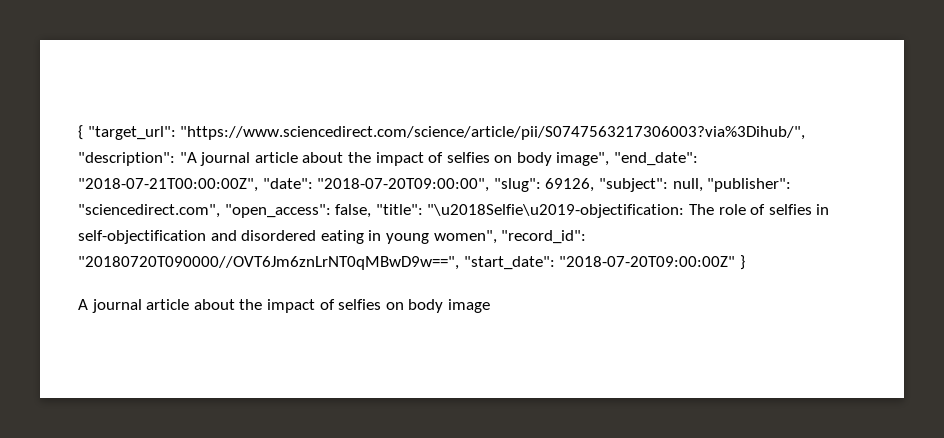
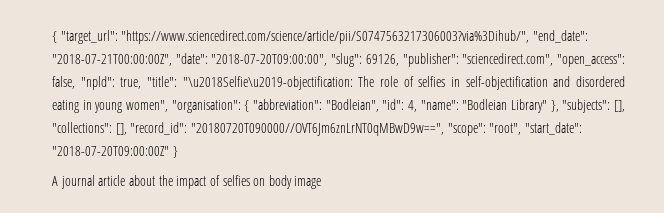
[78,152,610,166] "description": "A journal article about the impact of selfies on body image", -> (530, 37) none
[598,178,703,192] "subject": null, -> (399, 60) none
(372, 211) none -> [80,76,142,90] "npld": true,
[501,230,587,244] [78,256,459,270] "record_id": "20180720T090000//OVT6Jm6znLrNT0qMBwD9w==", -> [171,99,626,113] [52,122,522,136] "organisation": { "abbreviation": "Bodleian", "id": 4, "name": "Bodleian Library" }, "subjects": [], "collections": [], "record_id": "20180720T090000//OVT6Jm6znLrNT0qMBwD9w==", "scope": "root",

